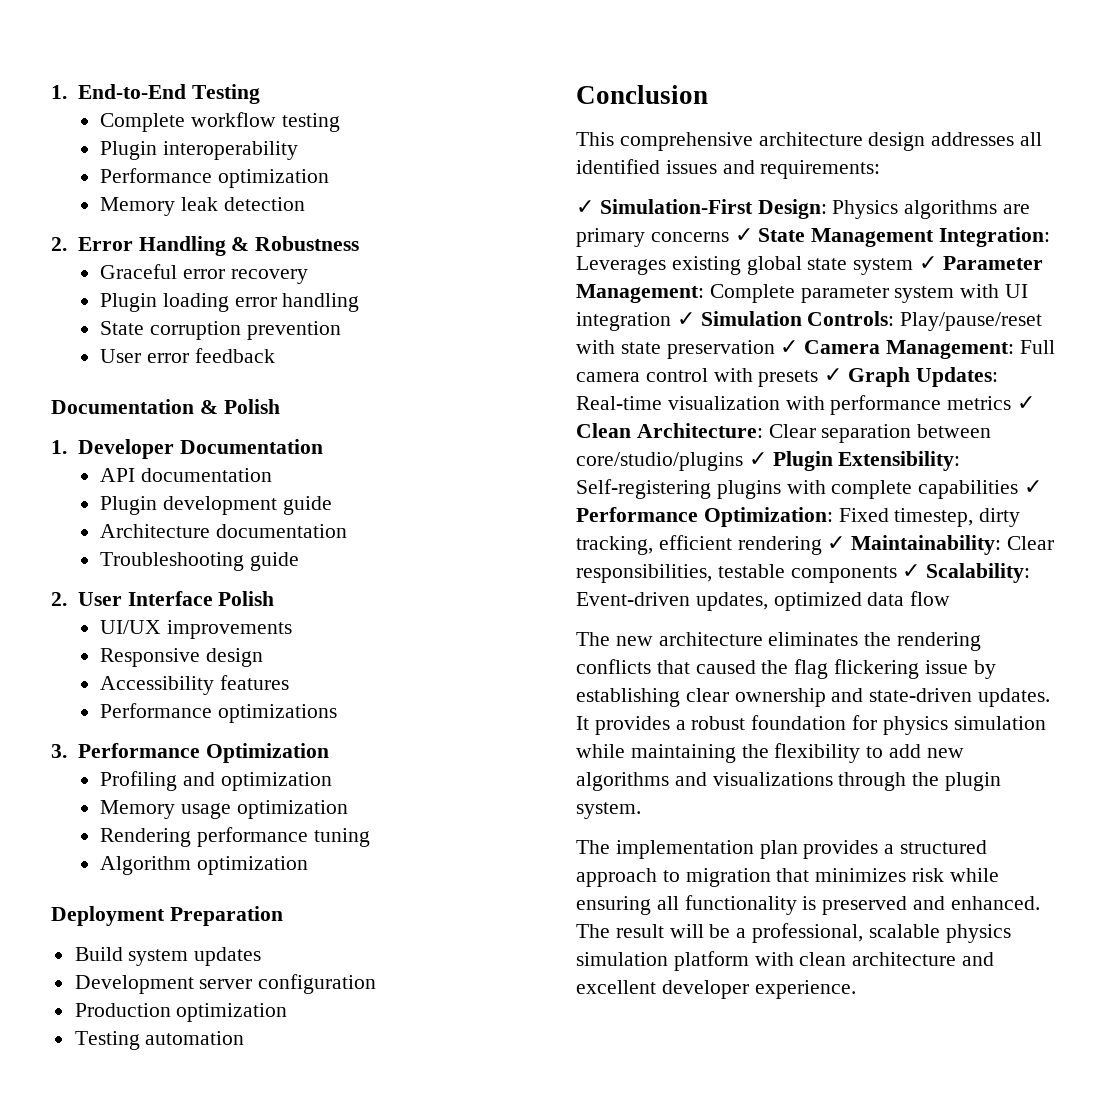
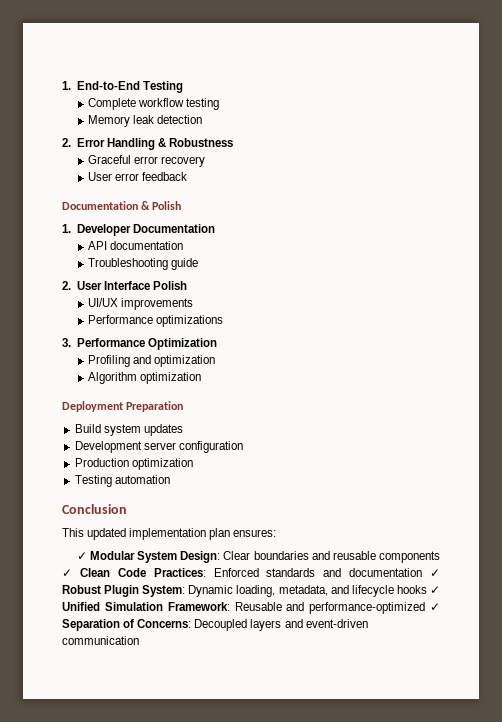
[99,141,298,160] [99,168,329,188] // Plugin interoperability // Performance optimization -> (220, 104) none
[99,293,360,312] [99,321,341,340] // Plugin loading error handling // State corruption prevention -> (206, 161) none
[99,496,332,515] [99,524,347,538] // Plugin development guide // Architecture documentation -> (184, 245) none
[99,648,263,667] [99,675,289,695] // Responsive design // Accessibility features -> (194, 304) none
[99,800,348,819] [99,827,370,847] // Memory usage optimization // Rendering performance tuning -> (216, 361) none
[619,132,1043,151] [576,159,881,179] [576,199,1031,219] [576,227,1051,247] [576,256,1043,275] [576,284,1029,303] [576,311,1043,331] [576,340,1055,359] [576,367,998,387] [576,395,1036,415] [576,423,992,443] [576,451,961,471] [576,479,1043,499] [576,507,1021,527] [576,535,1055,555] [576,563,1031,583] [576,591,951,611] [576,632,982,651] [576,659,996,679] [576,688,1051,707] [576,715,1046,735] [576,743,964,763] [576,772,1002,791] [576,802,641,819] [576,840,988,859] [576,868,999,887] [576,895,1040,915] [576,923,1011,943] [576,951,995,971] [576,980,856,999] comprehensive architecture design addresses all identified issues and requirements: // ✓ Simulation-First Design: Physics algorithms are primary concerns ✓ State Management Integration: Leverages existing global state system ✓ Parameter Management: Complete parameter system with UI integration ✓ Simulation Controls: Play/pause/reset with state preservation ✓ Camera Management: Full camera control with presets ✓ Graph Updates: Real-time visualization with performance metrics ✓ Clean Architecture: Clear separation between core/studio/plugins ✓ Plugin Extensibility: Self-registering plugins with complete capabilities ✓ Performance Optimization: Fixed timestep, dirty tracking, efficient rendering ✓ Maintainability: Clear responsibilities, testable components ✓ Scalability: Event-driven updates, optimized data flow // The new architecture eliminates the rendering conflicts that caused the flag flickering issue by establishing clear ownership and state-driven updates. It provides a robust foundation for physics simulation while maintaining the flexibility to add new algorithms and visualizations through the plugin system. // The implementation plan provides a structured approach to migration that minimizes risk while ensuring all functionality is preserved and enhanced. The result will be a professional, scalable physics simulation platform with clean architecture and excellent developer experience. -> [87,528,277,540] [76,551,440,563] [62,568,440,577] [62,585,440,597] [62,602,441,614] [62,619,368,631] [62,636,139,645] updated implementation plan ensures: // ✓ Modular System Design: Clear boundaries and reusable components ✓ Clean Code Practices: Enforced standards and documentation ✓ Robust Plugin System: Dynamic loading, metadata, and lifecycle hooks ✓ Unified Simulation Framework: Reusable and performance-optimized ✓ Separation of Concerns: Decoupled layers and event-driven communication

